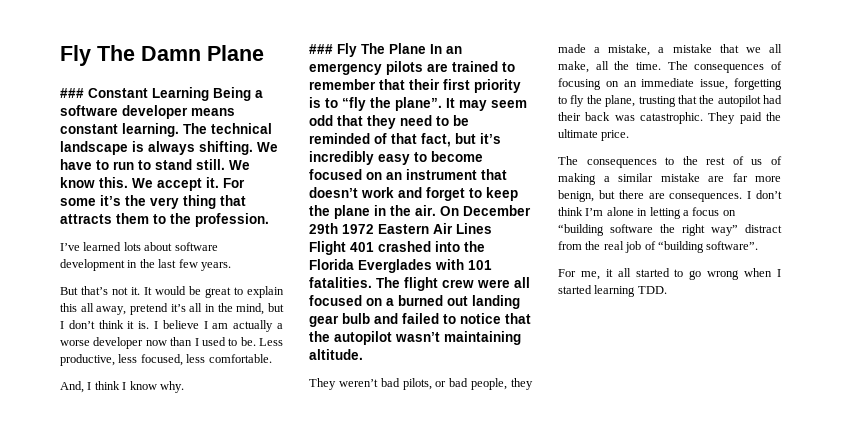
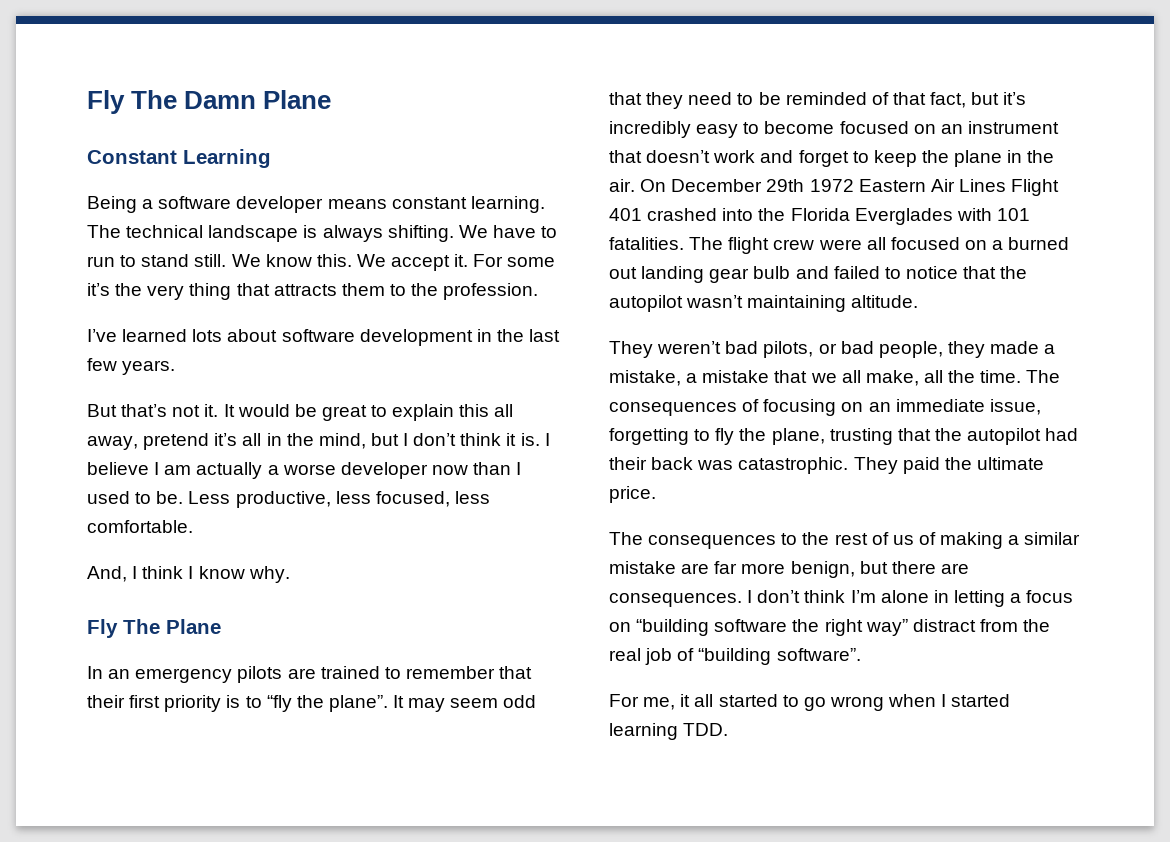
[60,88,84,98] ### -> (332, 99) none
(209, 94) none -> (271, 158) //
[309,44,333,54] ### -> (290, 574) none
(426, 48) none -> (221, 626) //

